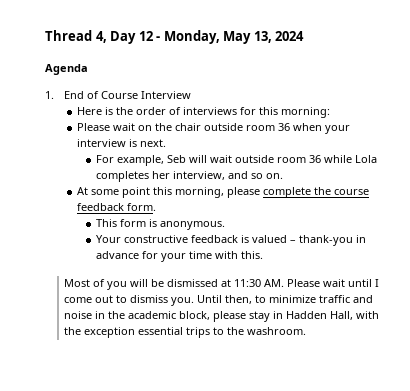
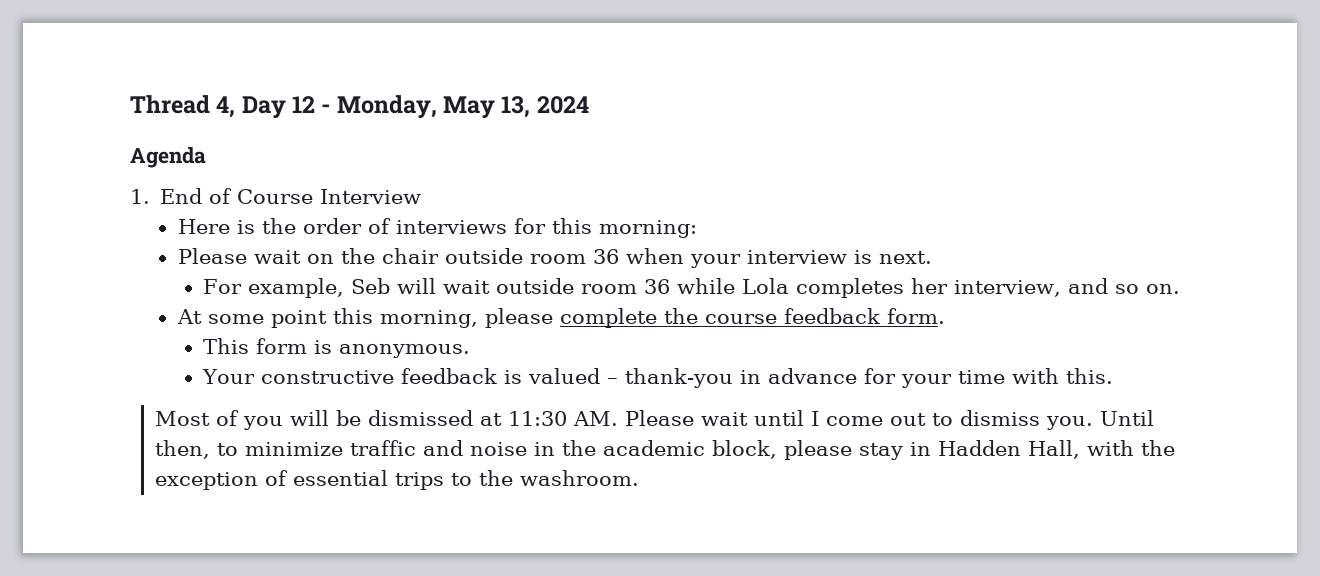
(136, 332) none -> [265,470,289,486] of

